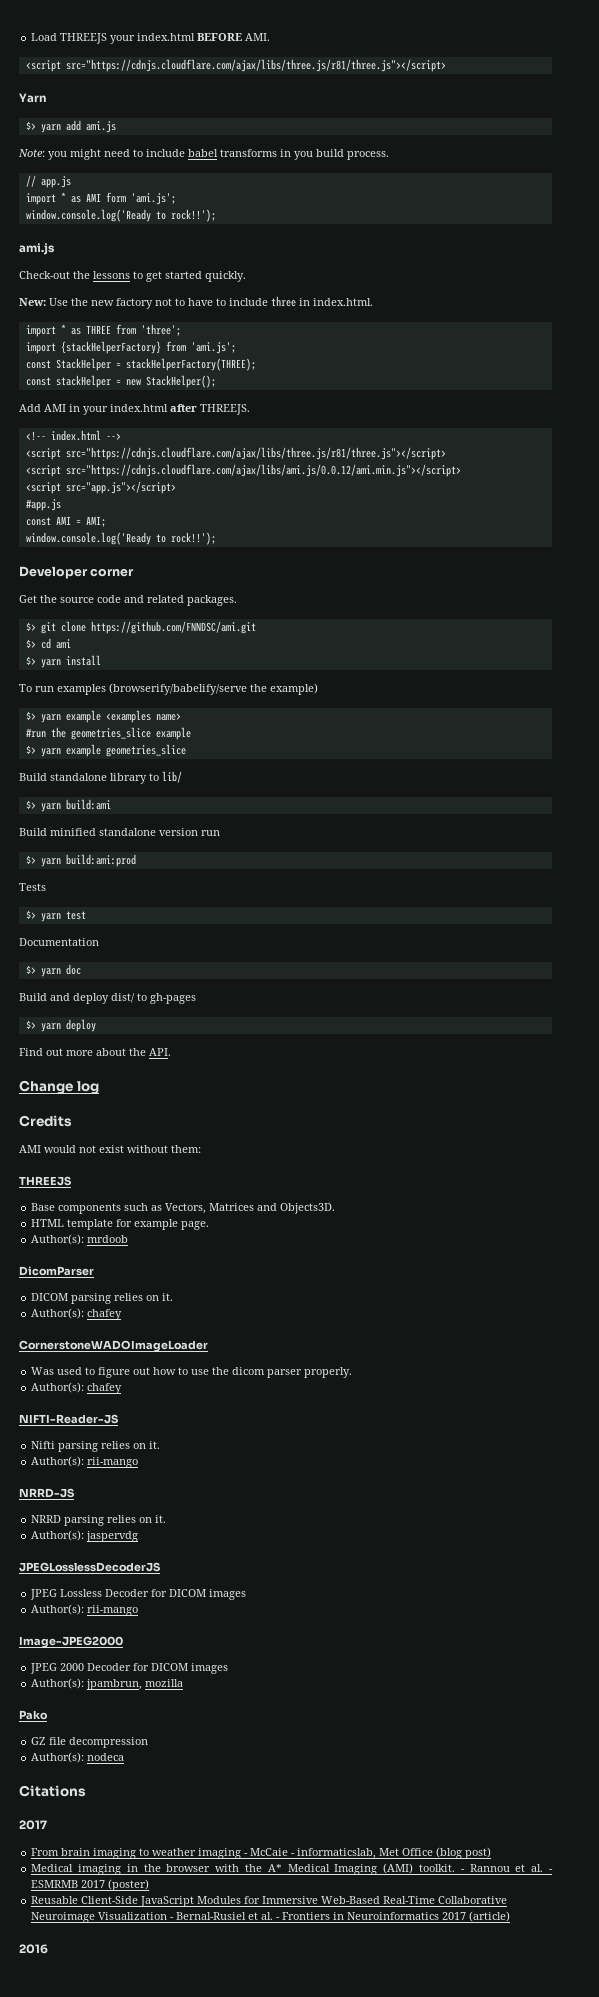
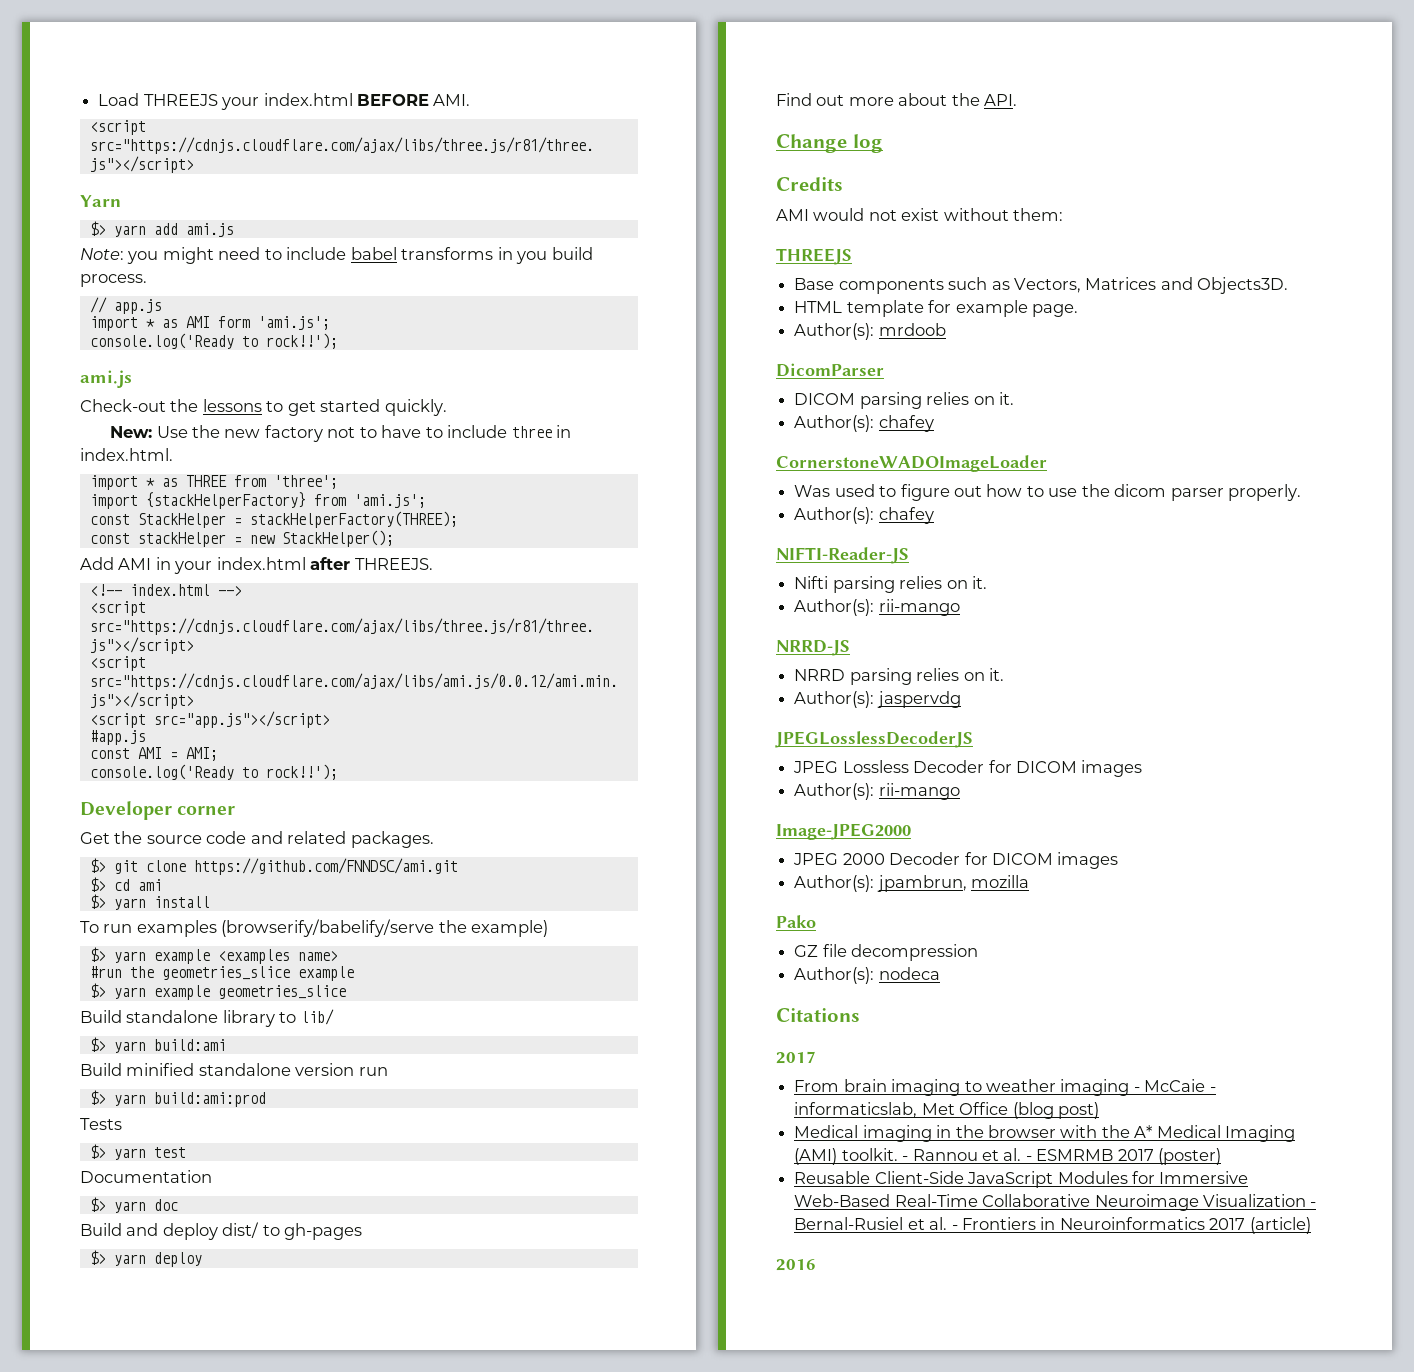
[25,209,151,222] window.console.log('Ready -> [89,333,234,349] console.log('Ready
[25,532,151,545] window.console.log('Ready -> [89,764,234,780] console.log('Ready

